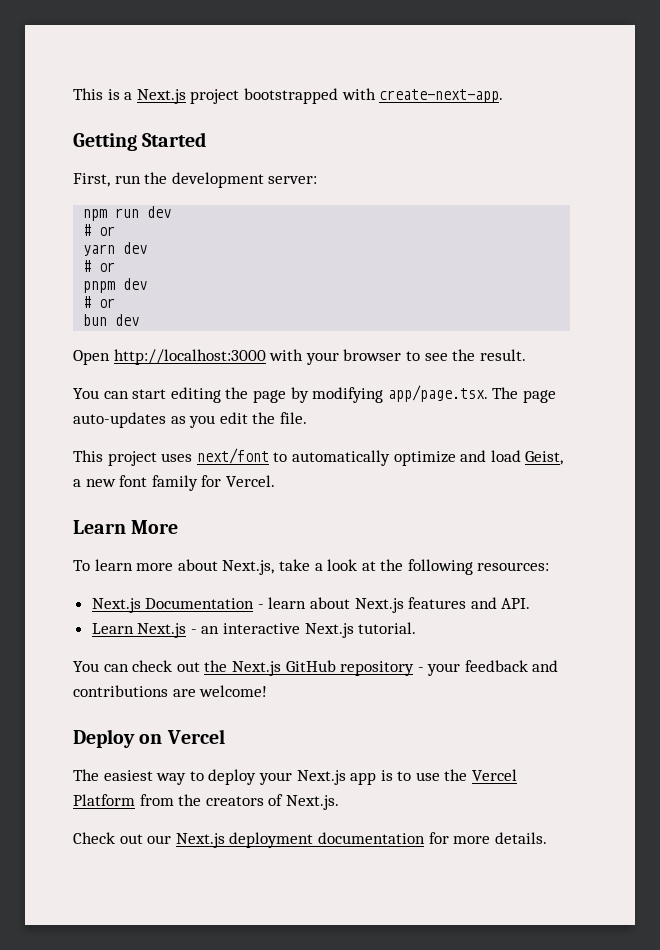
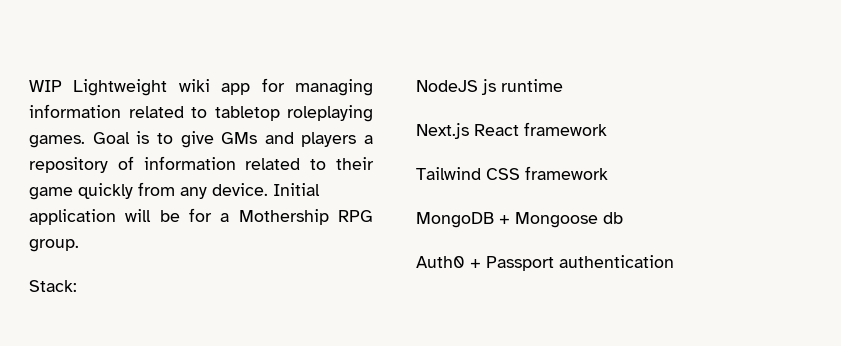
[73,88,504,104] [73,132,207,151] [73,172,318,188] [83,206,172,221] [83,224,116,236] [83,242,148,256] [83,260,116,272] [83,278,148,293] [83,296,116,308] [83,314,140,326] [73,349,526,365] [73,385,556,403] [73,412,307,428] [73,448,564,466] [73,475,275,491] [73,520,179,534] [73,559,550,575] [91,597,531,613] [91,622,417,638] [73,660,559,676] [73,685,268,697] [73,729,225,748] [73,769,518,785] [73,794,339,810] [73,832,547,848] This is a Next.js project bootstrapped with create-next-app. // Getting Started // First, run the development server: // npm run dev // # or // yarn dev // # or // pnpm dev // # or // bun dev // Open http://localhost:3000 with your browser to see the result. // You can start editing the page by modifying app/page.tsx. The page auto-updates as you edit the file. // This project uses next/font to automatically optimize and load Geist, a new font family for Vercel. // Learn More // To learn more about Next.js, take a look at the following resources: // Next.js Documentation - learn about Next.js features and API. // Learn Next.js - an interactive Next.js tutorial. // You can check out the Next.js GitHub repository - your feedback and contributions are welcome! // Deploy on Vercel // The easiest way to deploy your Next.js app is to use the Vercel Platform from the creators of Next.js. // Check out our Next.js deployment documentation for more details. -> [29,78,373,96] [29,104,373,122] [29,131,373,148] [29,156,374,173] [29,182,320,200] [29,208,373,225] [29,239,79,252] [29,280,77,292] [416,79,563,95] [416,122,607,139] [416,166,608,180] [416,212,623,228] [416,255,674,271] WIP Lightweight wiki app for managing information related to tabletop roleplaying games. Goal is to give GMs and players a repository of information related to their game quickly from any device. Initial application will be for a Mothership RPG group. // Stack: // NodeJS js runtime // Next.js React framework // Tailwind CSS framework // MongoDB + Mongoose db // Auth0 + Passport authentication

